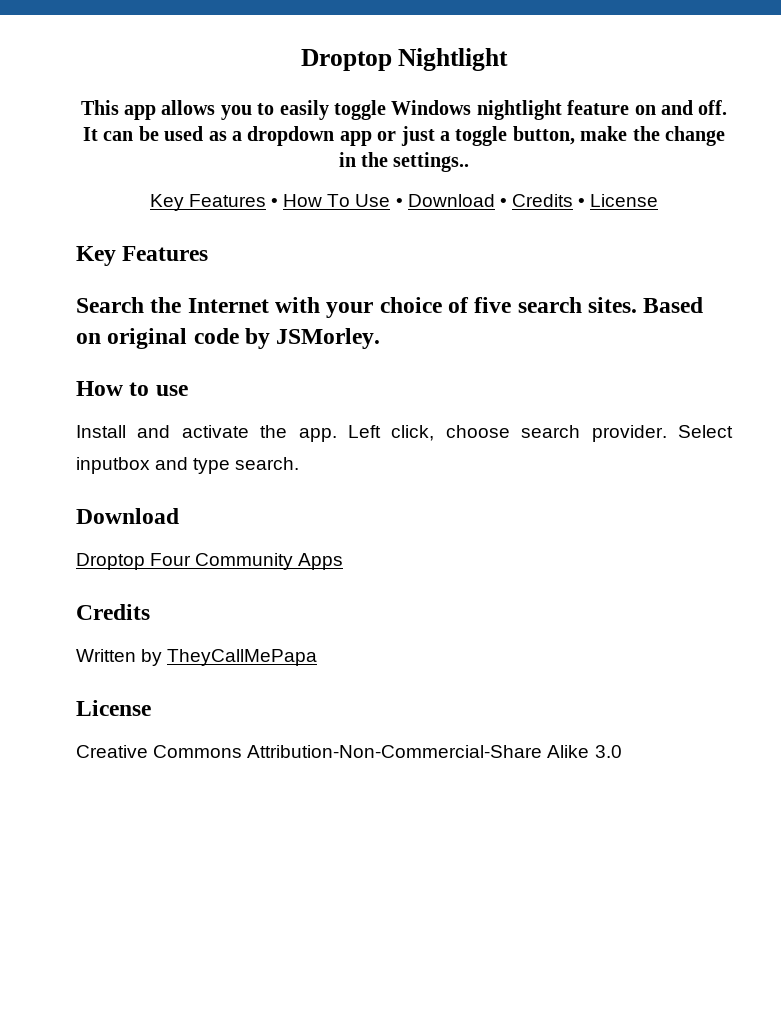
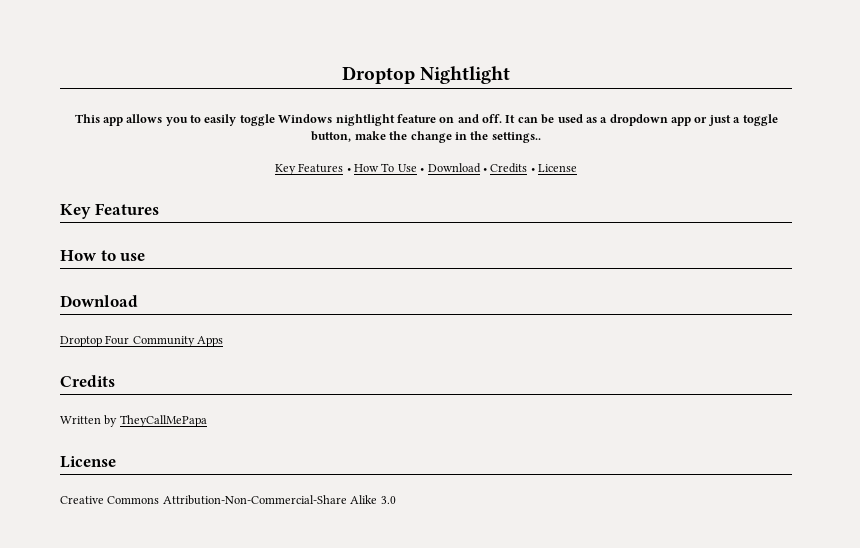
[76,297,704,318] [76,328,381,349] [76,381,188,396] [76,425,733,442] [76,457,300,474] Search the Internet with your choice of five search sites. Based on original code by JSMorley. // How to use // Install and activate the app. Left click, choose search provider. Select inputbox and type search. -> [60,250,146,261] How to use

